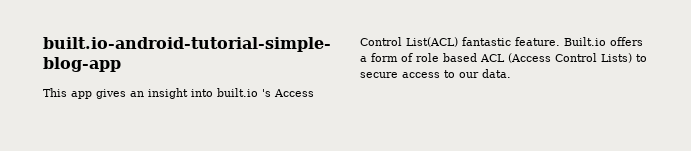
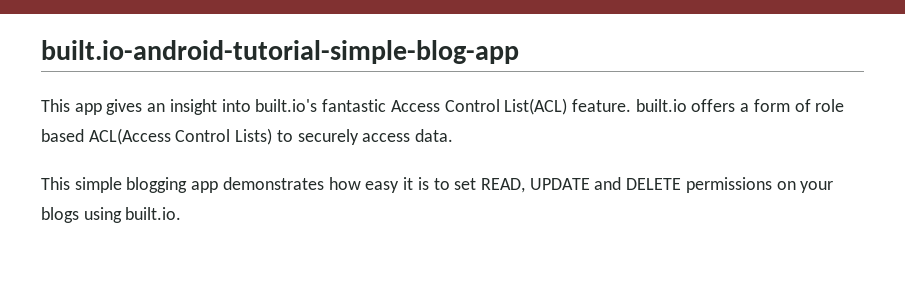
[217,88,271,97] built.io 's -> [255,99,387,112] built.io's fantastic
[462,37,606,46] fantastic feature. Built.io -> [571,99,687,112] feature. built.io
[480,53,551,63] ACL (Access -> [88,128,171,145] ACL(Access
[360,69,511,78] secure access to our data. -> [297,129,454,145] [41,177,834,193] [41,207,182,223] securely access data. // This simple blogging app demonstrates how easy it is to set READ, UPDATE and DELETE permissions on your blogs using built.io.

